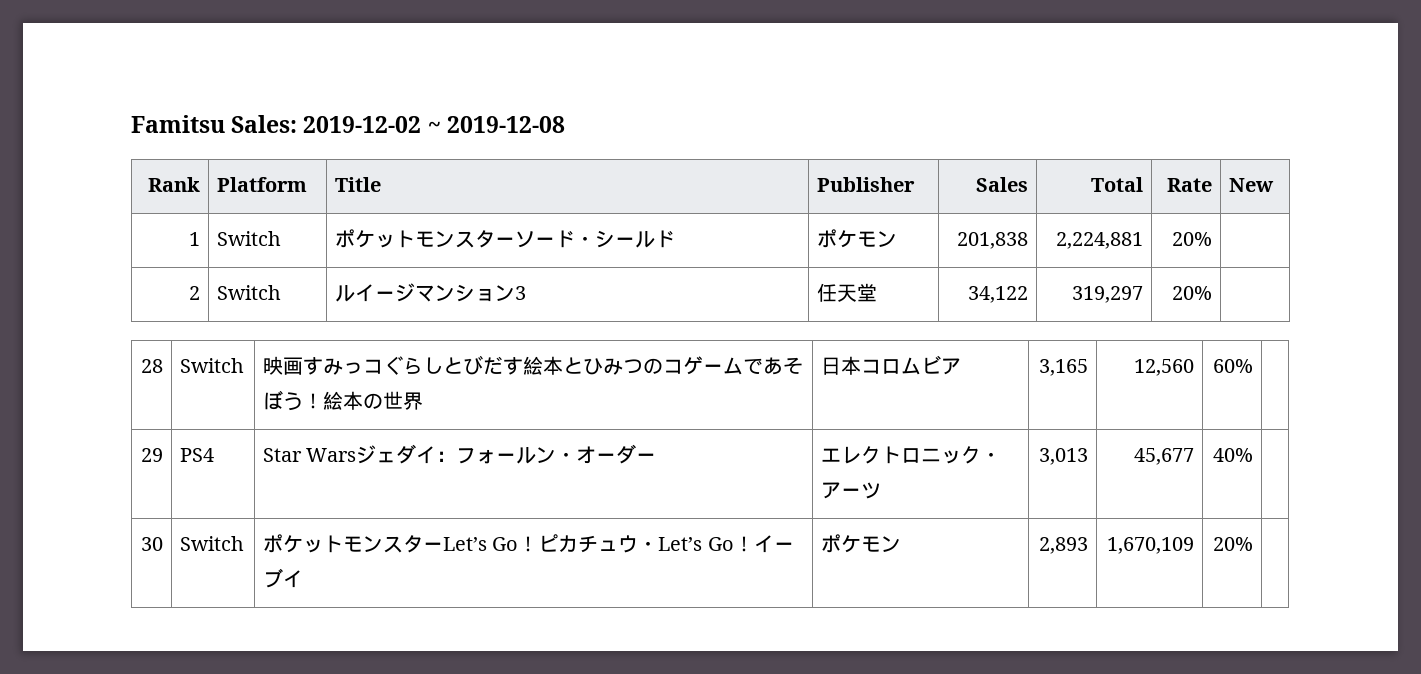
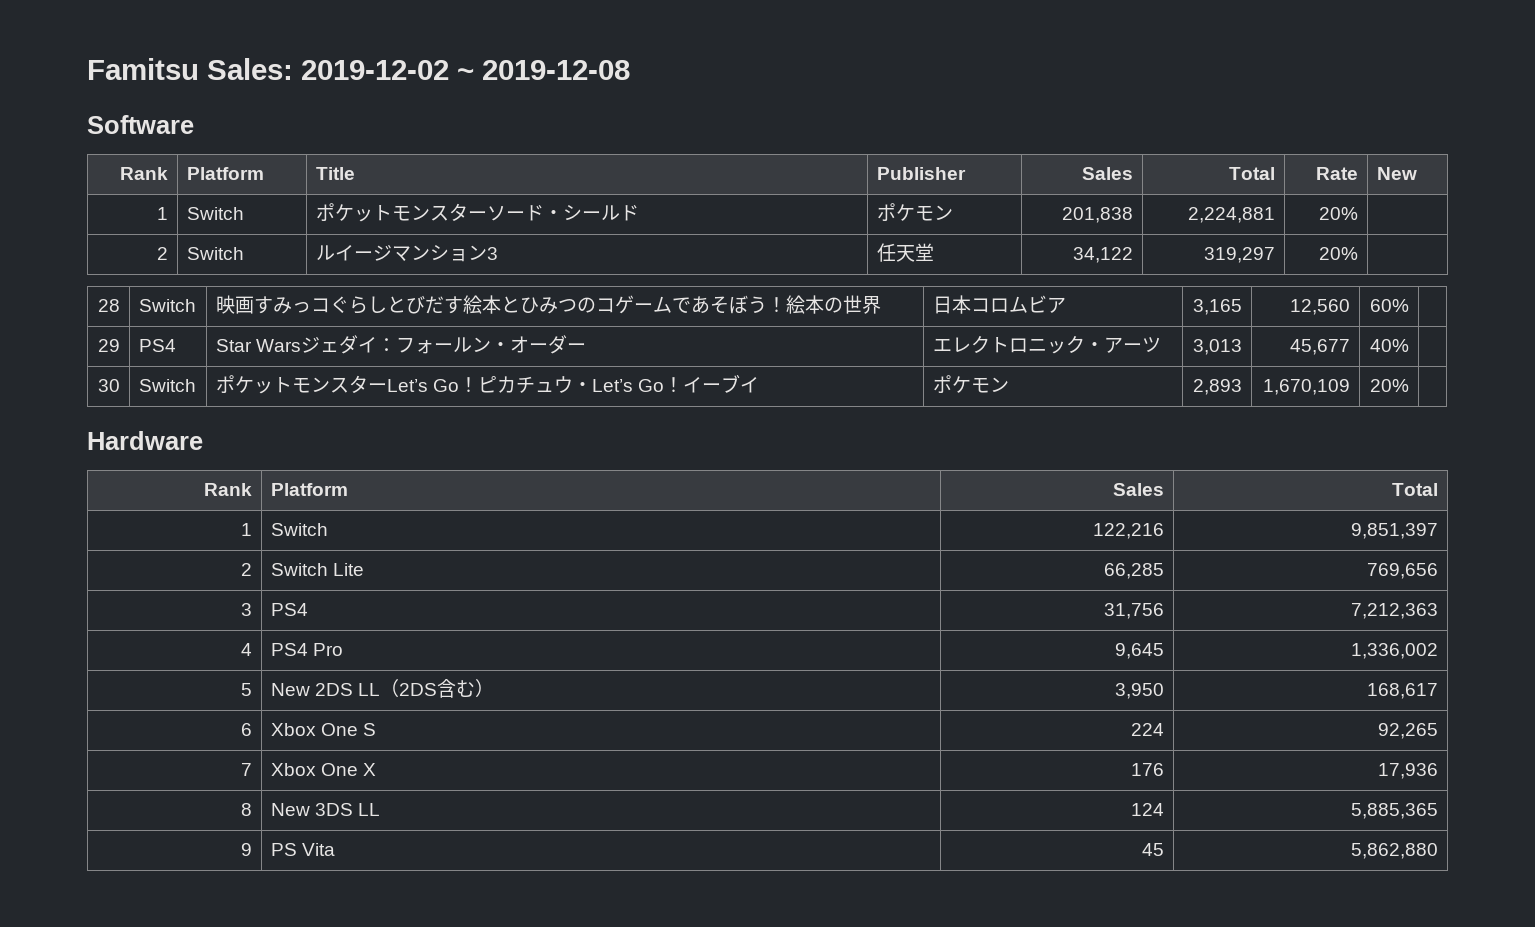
(565, 124) none -> [87,115,194,134] // Software
(1254, 544) none -> [87,431,203,450] [204,483,253,496] [270,483,348,496] [1113,483,1165,496] [1392,483,1439,496] [241,523,253,536] [270,523,328,536] [1093,523,1165,539] [1351,523,1439,539] [241,563,253,576] [270,563,364,576] [1104,563,1165,579] [1367,563,1439,579] [241,603,253,616] [270,603,308,616] [1104,603,1165,619] [1351,603,1439,619] [241,643,253,656] [270,643,343,656] [1115,643,1165,659] [1351,643,1439,659] [241,683,253,696] [270,679,494,698] [1115,683,1165,699] [1367,683,1439,699] [241,723,253,736] [270,723,376,736] [1131,723,1165,736] [1378,723,1439,739] [241,763,253,776] [270,763,376,776] [1131,763,1165,776] [1378,763,1439,779] [241,803,253,816] [270,803,380,816] [1131,803,1165,816] [1351,803,1439,819] [241,843,253,856] [270,843,335,856] [1142,843,1165,856] [1351,843,1439,859] // Hardware // Rank | Platform | Sales | Total // 1 | Switch | 122,216 | 9,851,397 // 2 | Switch Lite | 66,285 | 769,656 // 3 | PS4 | 31,756 | 7,212,363 // 4 | PS4 Pro | 9,645 | 1,336,002 // 5 | New 2DS LL（2DS含む） | 3,950 | 168,617 // 6 | Xbox One S | 224 | 92,265 // 7 | Xbox One X | 176 | 17,936 // 8 | New 3DS LL | 124 | 5,885,365 // 9 | PS Vita | 45 | 5,862,880

